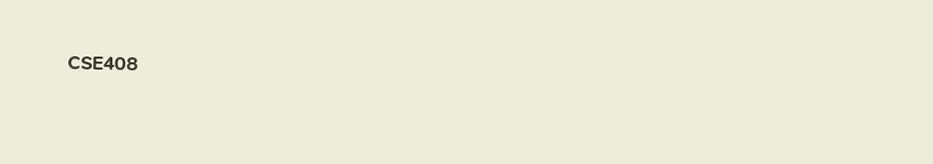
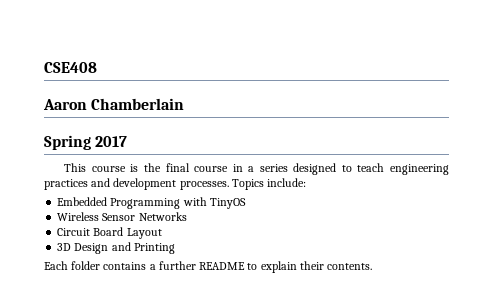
(139, 63) none -> [43,98,185,110] [44,135,128,150] [64,163,449,175] [44,178,307,190] [57,197,246,209] [57,212,187,221] [57,227,162,239] [57,242,175,254] [44,261,373,273] // Aaron Chamberlain // Spring 2017 // This course is the final course in a series designed to teach engineering practices and development processes. Topics include: // Embedded Programming with TinyOS // Wireless Sensor Networks // Circuit Board Layout // 3D Design and Printing // Each folder contains a further README to explain their contents.

